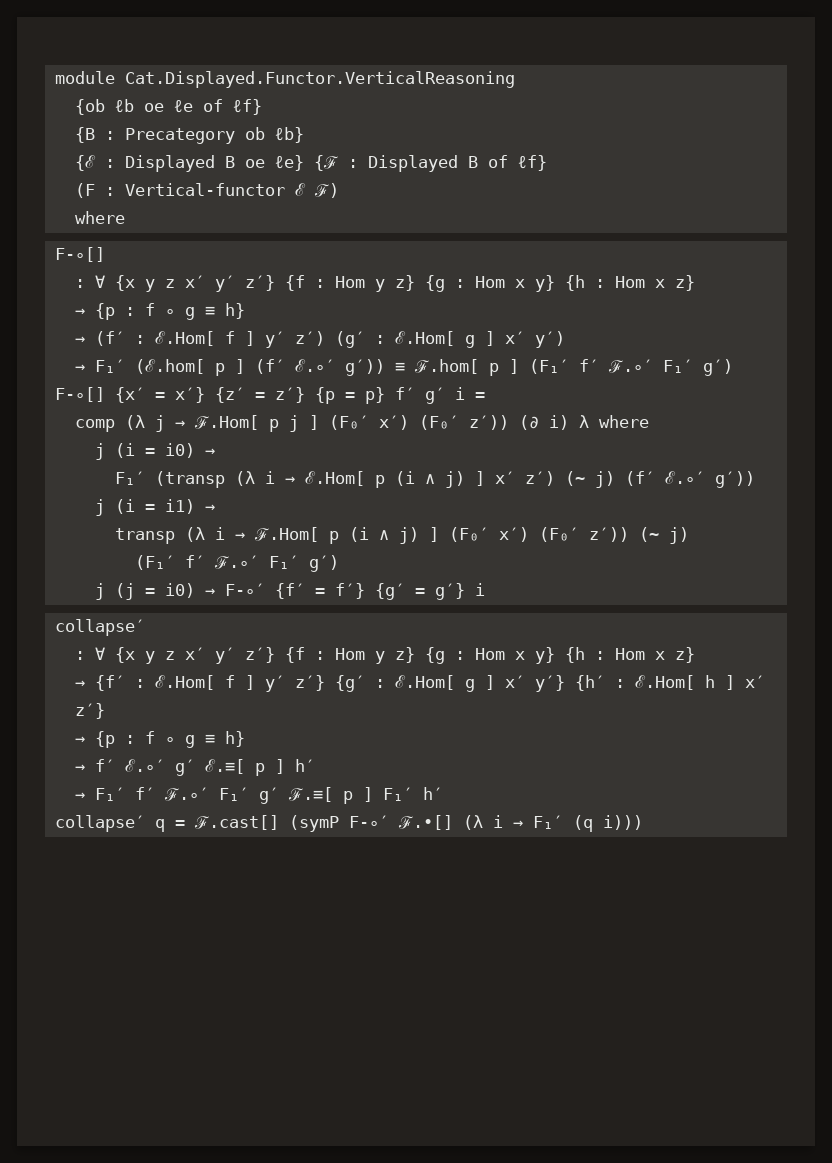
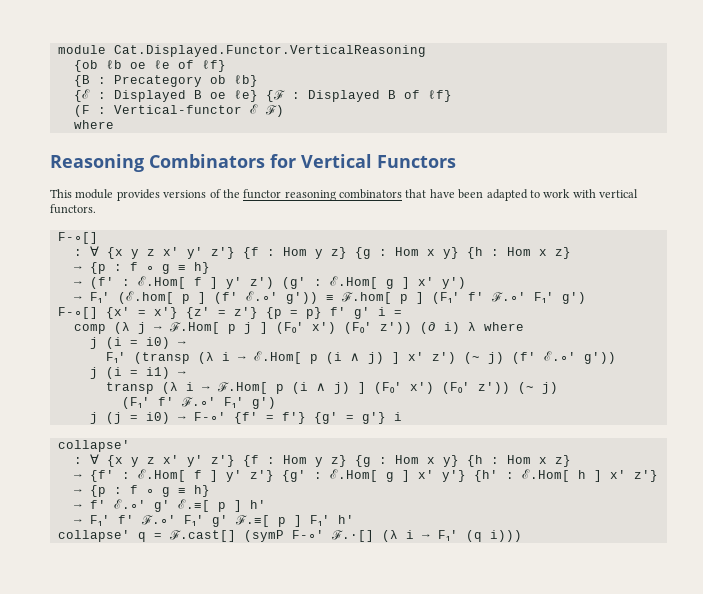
(125, 217) none -> [50,154,456,172] [50,189,638,201] [50,204,96,214] // Reasoning Combinators for Vertical Functors // This module provides versions of the functor reasoning combinators that have been adapted to work with vertical functors.

